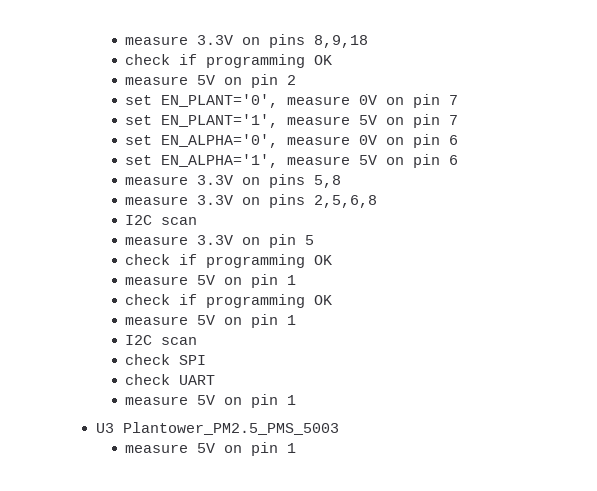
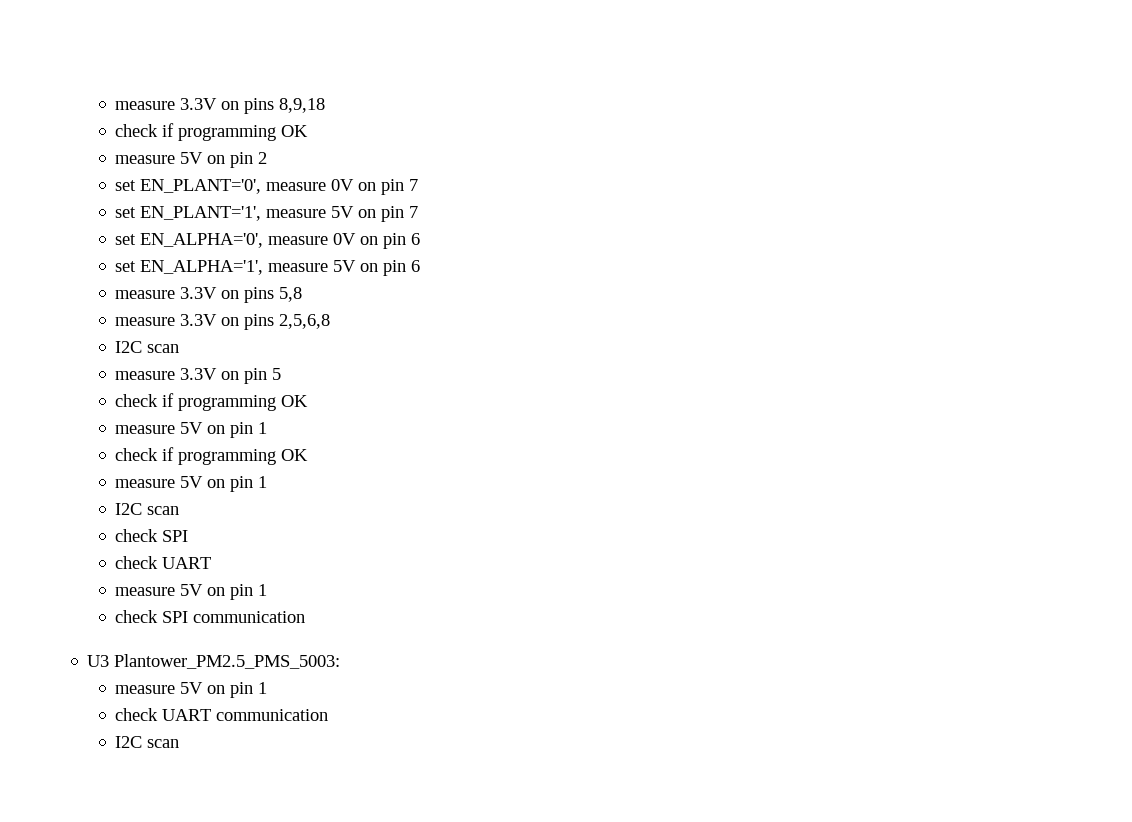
(297, 400) none -> [115,610,306,623] // check SPI communication
[122,422,339,435] [125,442,297,456] Plantower_PM2.5_PMS_5003 // measure 5V on pin 1 -> [114,654,341,669] [115,682,268,698] [115,708,329,721] [115,736,180,748] Plantower_PM2.5_PMS_5003: // measure 5V on pin 1 // check UART communication // I2C scan

